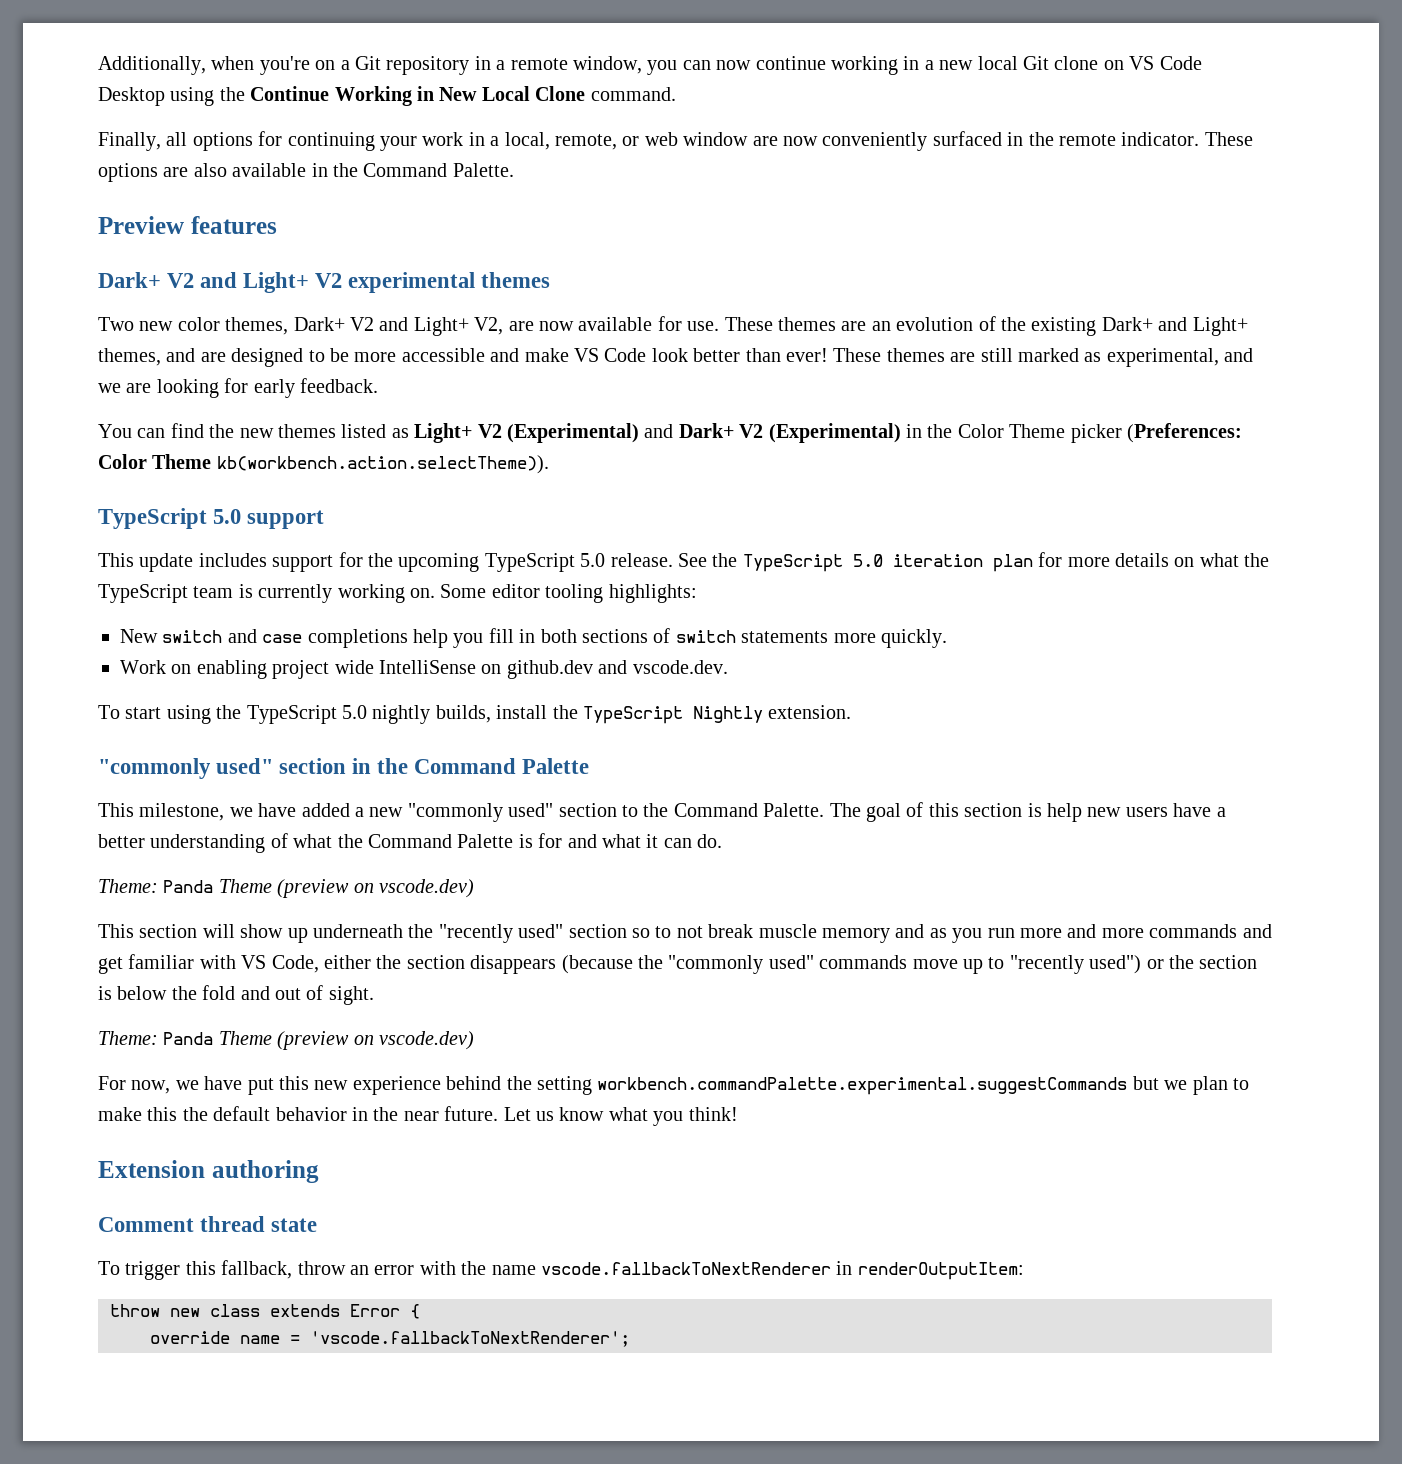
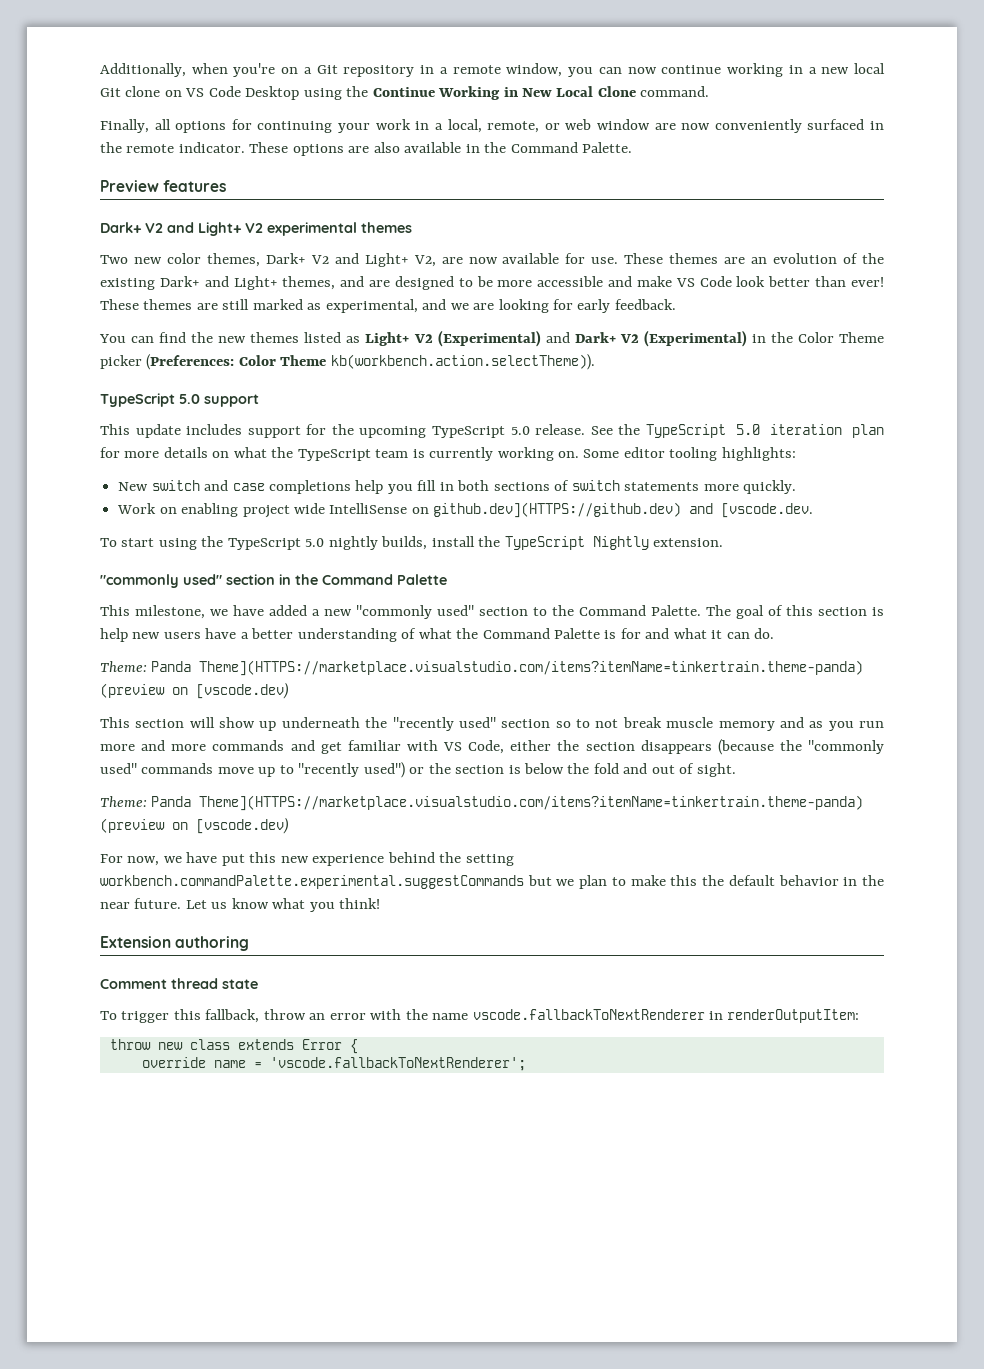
[506,660,728,679] github.dev and vscode.dev. -> [433,502,814,518] github.dev](HTTPS://github.dev) and [vscode.dev.
[218,879,474,898] Theme (preview on vscode.dev) -> [199,660,864,676] [100,682,289,699] Theme](HTTPS://marketplace.visualstudio.com/items?itemName=tinkertrain.theme-panda) (preview on [vscode.dev)
[218,1031,474,1050] Theme (preview on vscode.dev) -> [199,795,864,811] [100,817,289,834] Theme](HTTPS://marketplace.visualstudio.com/items?itemName=tinkertrain.theme-panda) (preview on [vscode.dev)

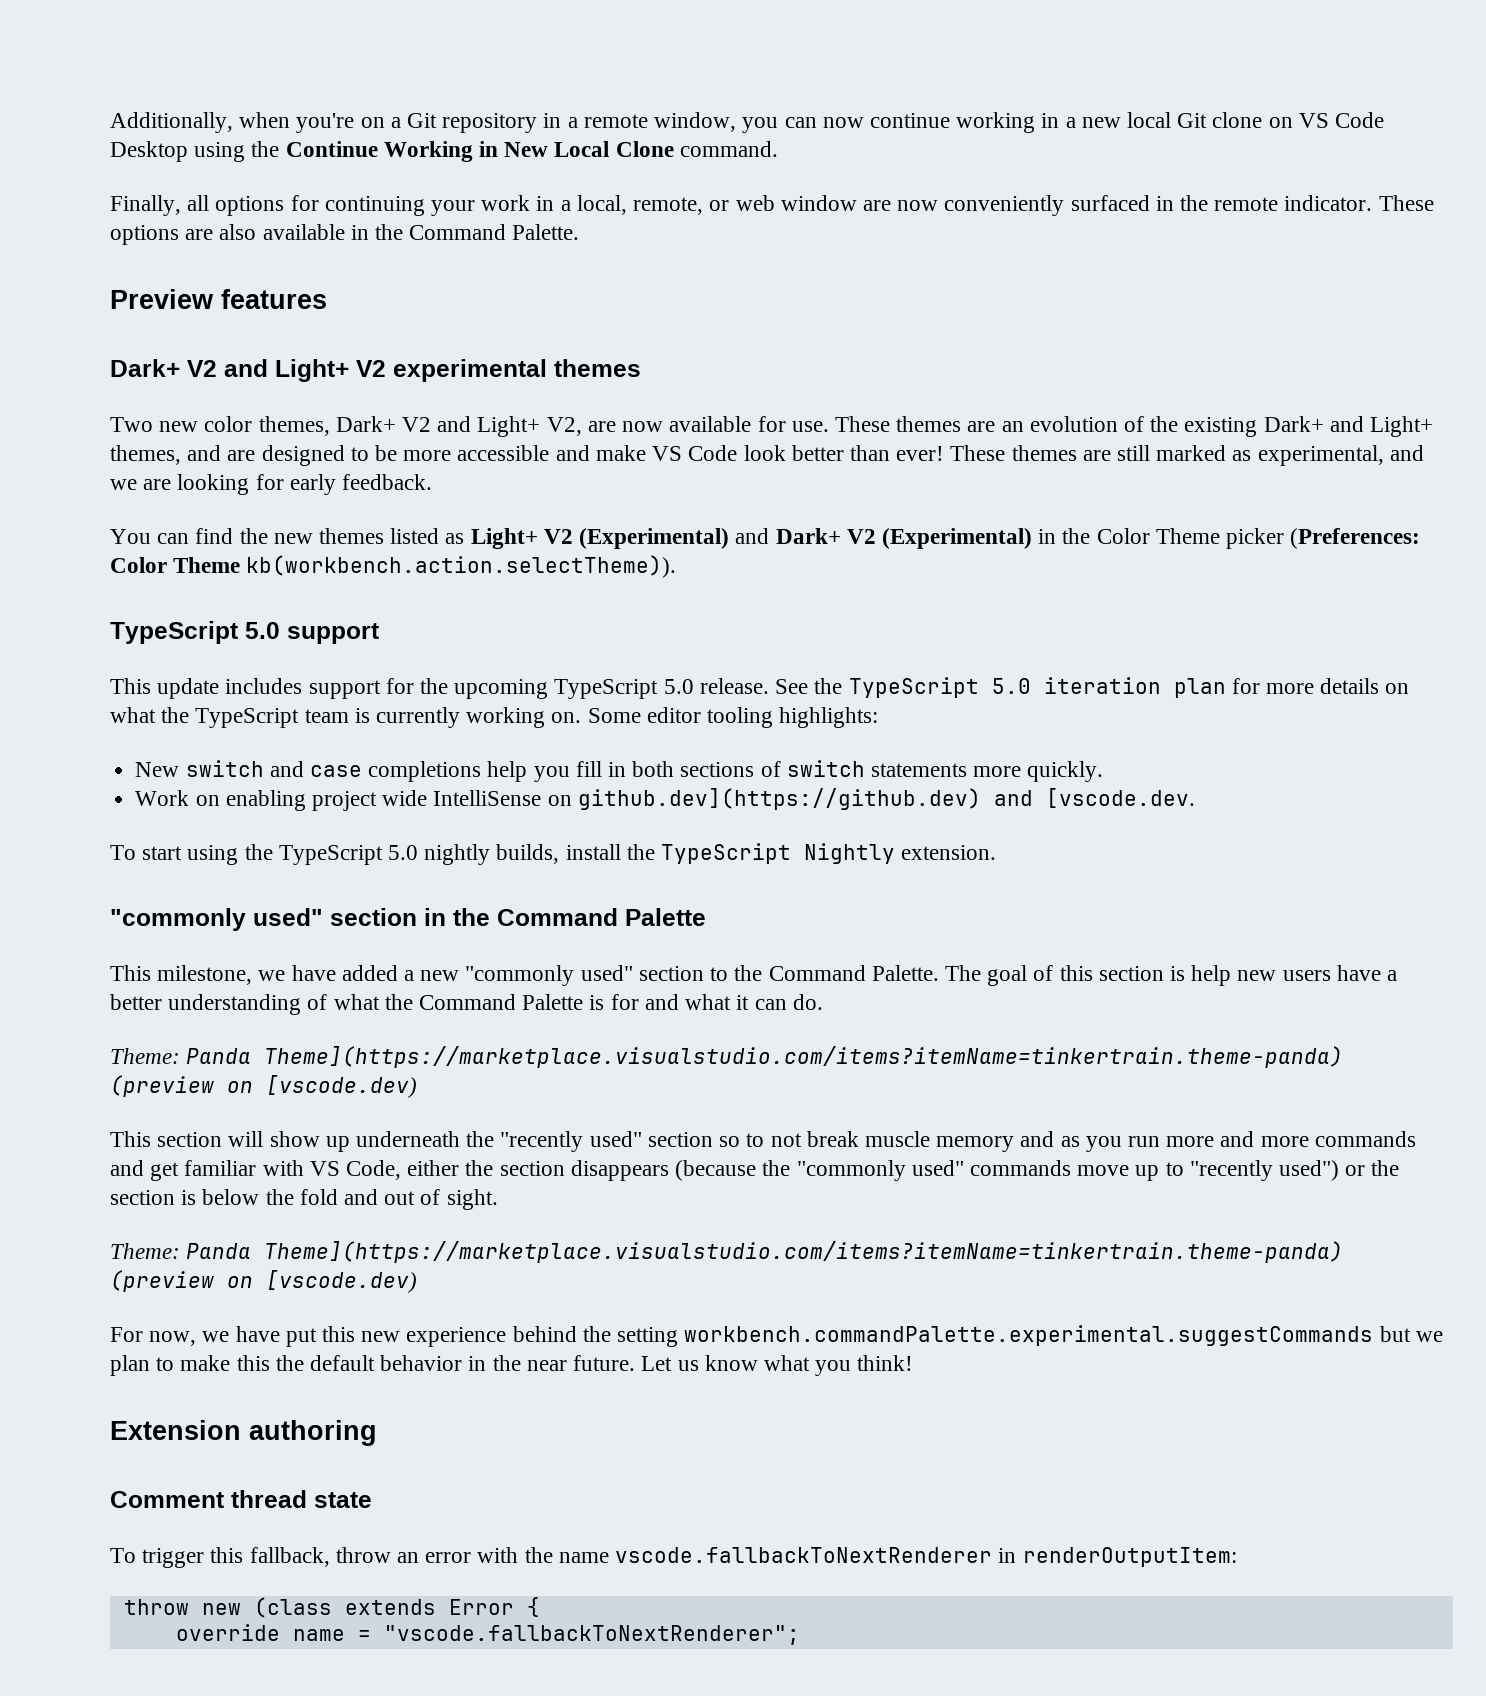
[433,502,682,518] github.dev](HTTPS://github.dev) -> [577,788,981,810] github.dev](https://github.dev)
[199,660,864,676] Theme](HTTPS://marketplace.visualstudio.com/items?itemName=tinkertrain.theme-panda) -> [264,1046,1344,1068] Theme](https://marketplace.visualstudio.com/items?itemName=tinkertrain.theme-panda)
[199,795,864,811] Theme](HTTPS://marketplace.visualstudio.com/items?itemName=tinkertrain.theme-panda) -> [264,1241,1344,1263] Theme](https://marketplace.visualstudio.com/items?itemName=tinkertrain.theme-panda)
[189,1039,230,1050] class -> [253,1597,332,1618] (class
[269,1057,526,1071] 'vscode.fallbackToNextRenderer'; -> [383,1625,800,1645] "vscode.fallbackToNextRenderer";

